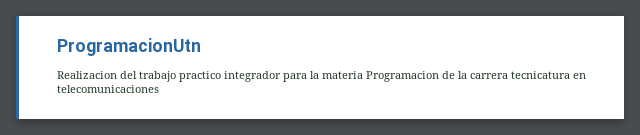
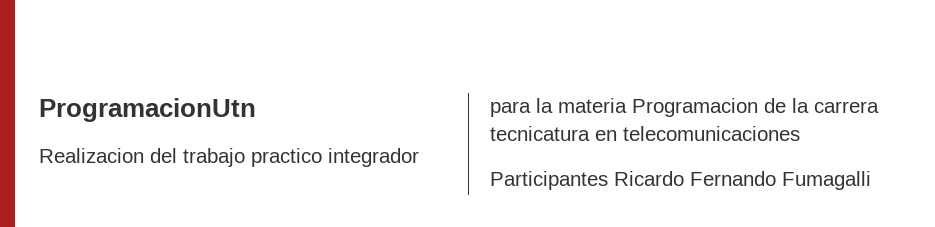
(159, 89) none -> [490,171,871,190] // Participantes Ricardo Fernando Fumagalli

